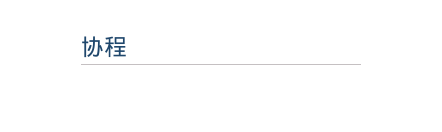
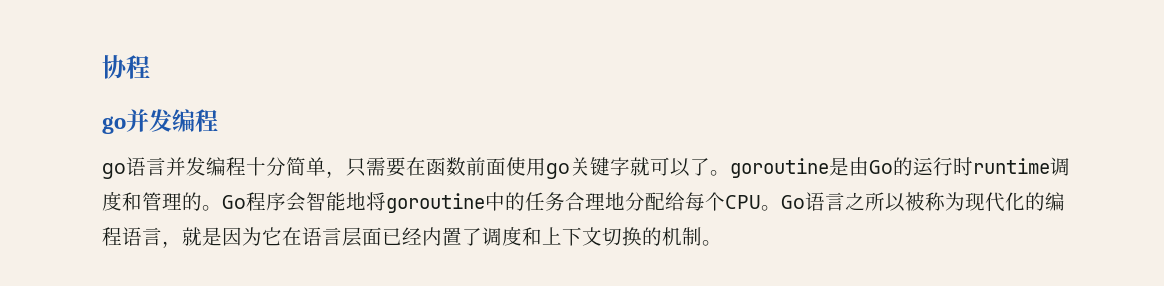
(127, 47) none -> [102,109,218,134] [102,157,1070,179] [102,192,1065,213] [102,227,722,248] // go并发编程 // go语言并发编程十分简单，只需要在函数前面使用go关键字就可以了。goroutine是由Go的运行时runtime调度和管理的。Go程序会智能地将goroutine中的任务合理地分配给每个CPU。Go语言之所以被称为现代化的编程语言，就是因为它在语言层面已经内置了调度和上下文切换的机制。

